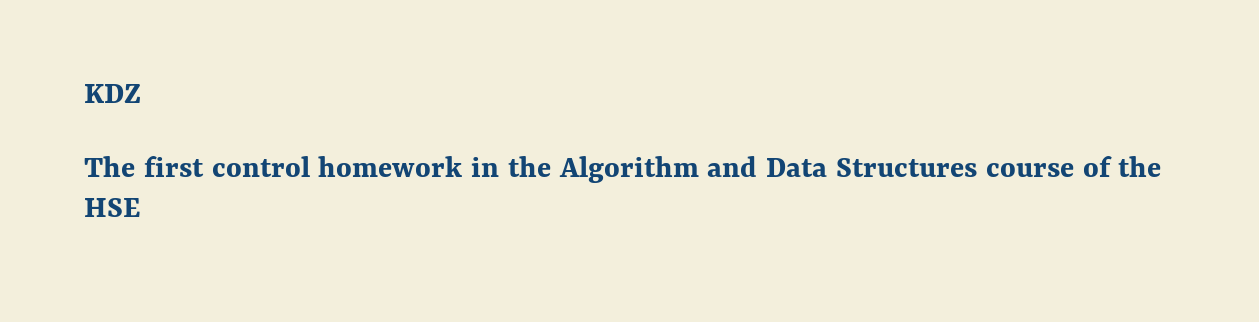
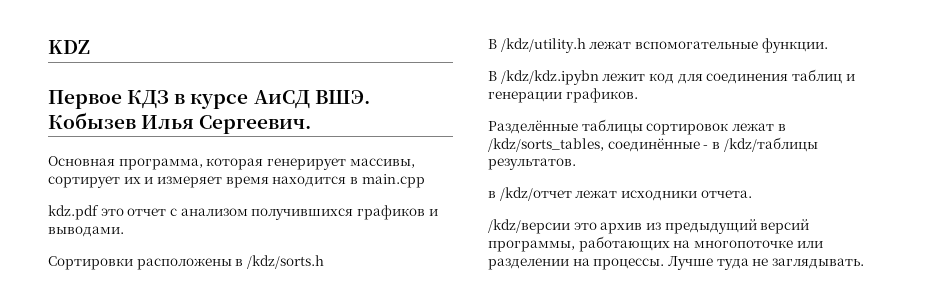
[84,156,1162,183] [84,198,140,217] The first control homework in the Algorithm and Data Structures course of the HSE -> [48,90,370,109] [48,112,312,134] [48,156,415,170] [48,174,425,188] [48,205,438,220] [48,226,124,237] [48,255,324,270] [488,38,828,53] [488,69,855,85] [488,88,638,103] [488,119,786,135] [488,137,818,152] [488,158,576,170] [488,187,752,201] [488,219,810,234] [488,236,823,252] [488,256,864,270] Первое КДЗ в курсе АиСД ВШЭ. Кобызев Илья Сергеевич. // Основная программа, которая генерирует массивы, сортирует их и измеряет время находится в main.cpp // kdz.pdf это отчет с анализом получившихся графиков и выводами. // Сортировки расположены в /kdz/sorts.h // В /kdz/utility.h лежат вспомогательные функции. // В /kdz/kdz.ipybn лежит код для соединения таблиц и генерации графиков. // Разделённые таблицы сортировок лежат в /kdz/sorts_tables, соединённые - в /kdz/таблицы результатов. // в /kdz/отчет лежат исходники отчета. // /kdz/версии это архив из предыдущий версий программы, работающих на многопоточке или разделении на процессы. Лучше туда не заглядывать.

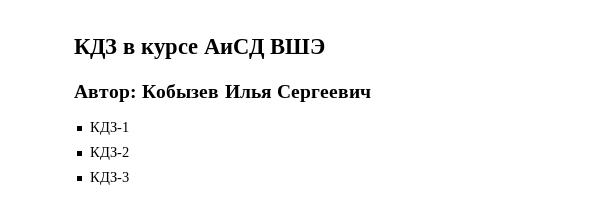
[48,40,90,54] [48,90,122,109] KDZ // Первое -> (74, 49) none
[314,90,370,104] [48,112,312,134] [48,156,415,170] [48,174,425,188] [48,205,438,220] [48,226,124,237] [48,255,324,270] [488,38,828,53] [488,69,855,85] [488,88,638,103] [488,119,786,135] [488,137,818,152] [488,158,576,170] [488,187,752,201] [488,219,810,234] [488,236,823,252] [488,256,864,270] ВШЭ. Кобызев Илья Сергеевич. // Основная программа, которая генерирует массивы, сортирует их и измеряет время находится в main.cpp // kdz.pdf это отчет с анализом получившихся графиков и выводами. // Сортировки расположены в /kdz/sorts.h // В /kdz/utility.h лежат вспомогательные функции. // В /kdz/kdz.ipybn лежит код для соединения таблиц и генерации графиков. // Разделённые таблицы сортировок лежат в /kdz/sorts_tables, соединённые - в /kdz/таблицы результатов. // в /kdz/отчет лежат исходники отчета. // /kdz/версии это архив из предыдущий версий программы, работающих на многопоточке или разделении на процессы. Лучше туда не заглядывать. -> [270,39,326,54] [74,84,371,102] [89,122,129,135] [89,147,129,160] [89,172,129,185] ВШЭ // Автор: Кобызев Илья Сергеевич // КДЗ-1 // КДЗ-2 // КДЗ-3

